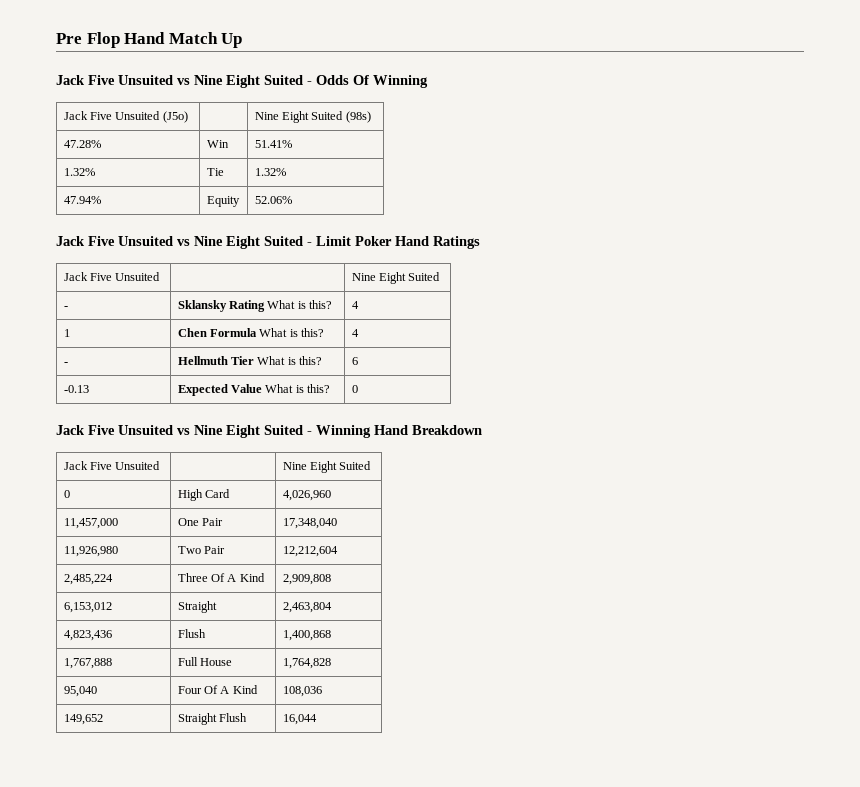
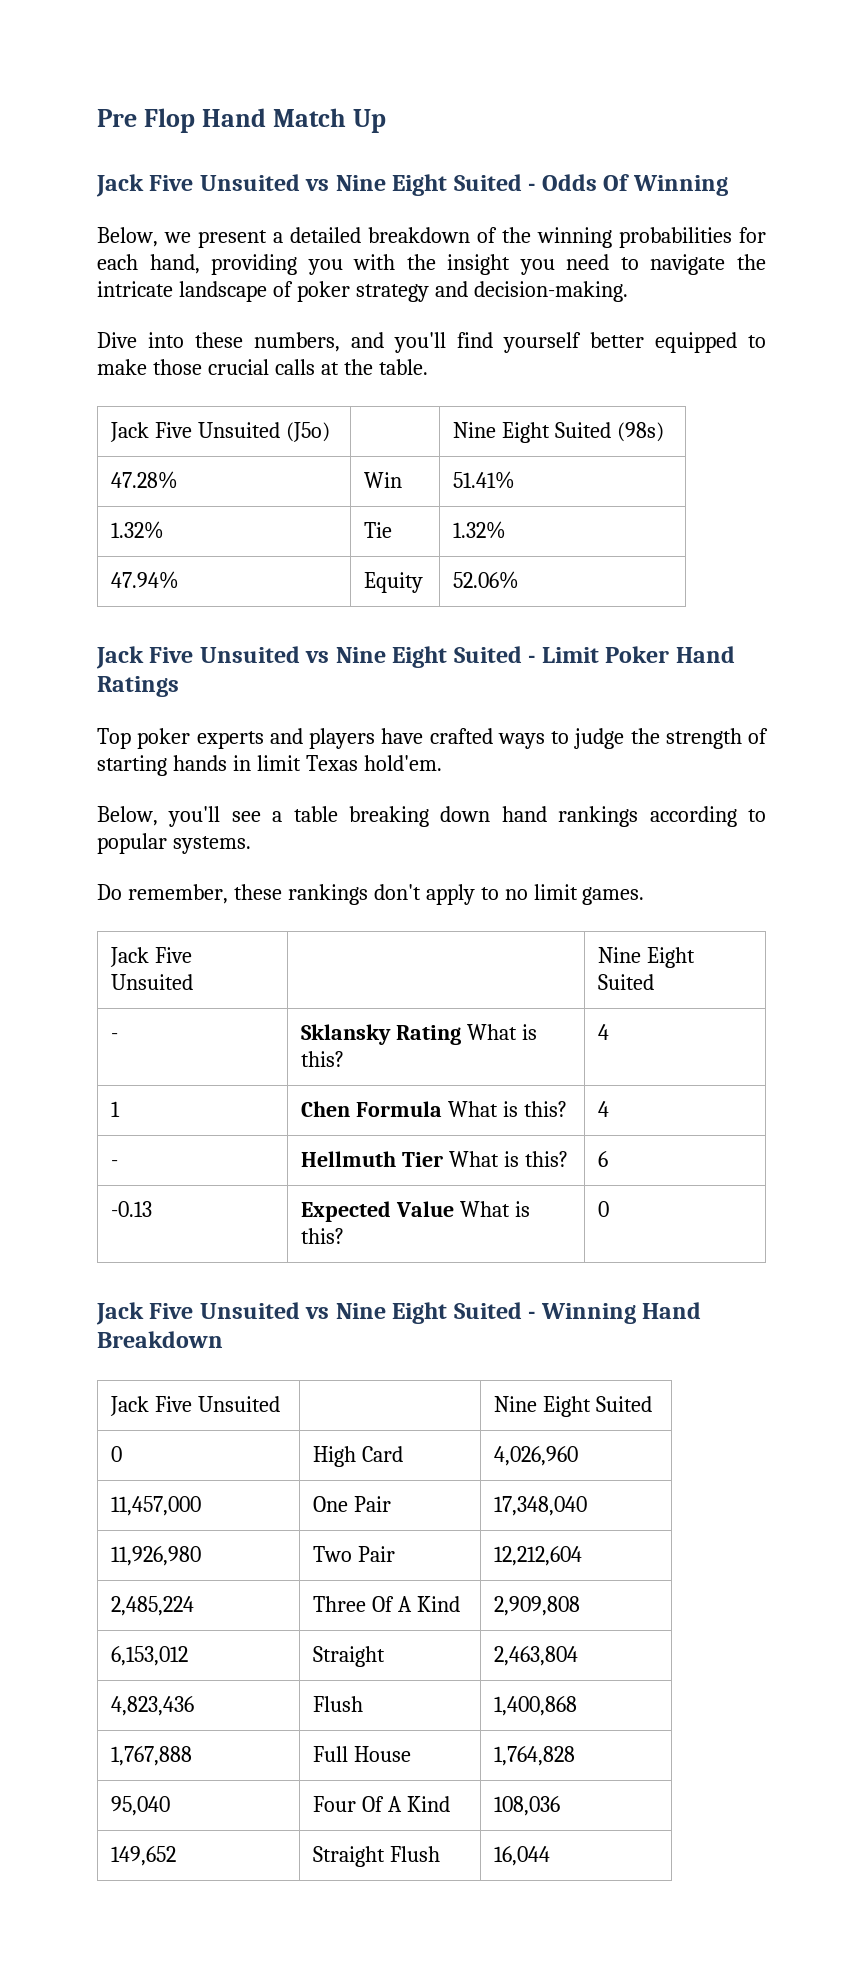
(428, 81) none -> [97,227,766,248] [97,254,766,275] [97,281,628,302] [97,332,766,353] [97,359,428,375] // Below, we present a detailed breakdown of the winning probabilities for each hand, providing you with the insight you need to navigate the intricate landscape of poker strategy and decision-making. // Dive into these numbers, and you'll find yourself better equipped to make those crucial calls at the table.
(480, 242) none -> [97,728,768,749] [97,755,442,776] [97,806,766,827] [97,833,251,854] [97,884,645,905] // Top poker experts and players have crafted ways to judge the strength of starting hands in limit Texas hold'em. // Below, you'll see a table breaking down hand rankings according to popular systems. // Do remember, these rankings don't apply to no limit games.

